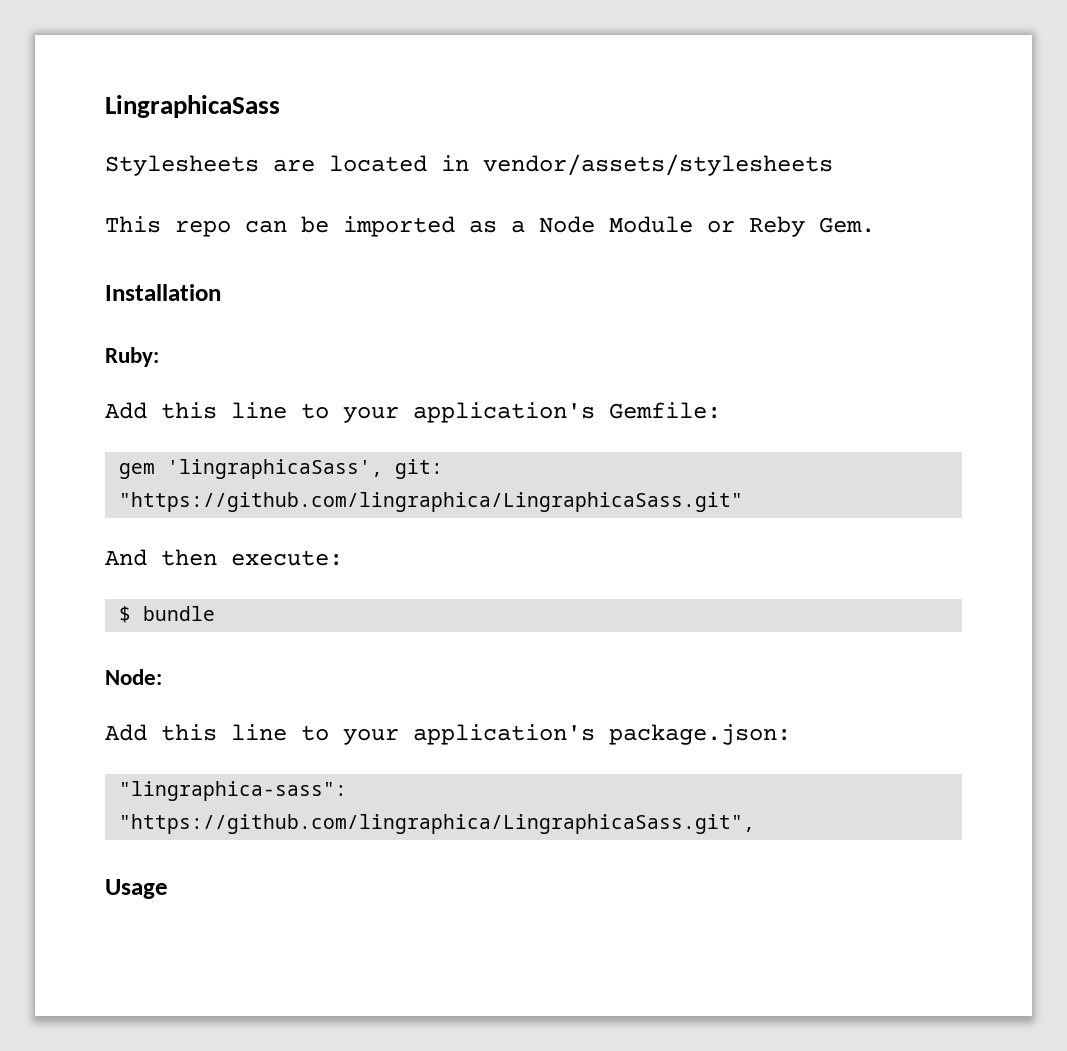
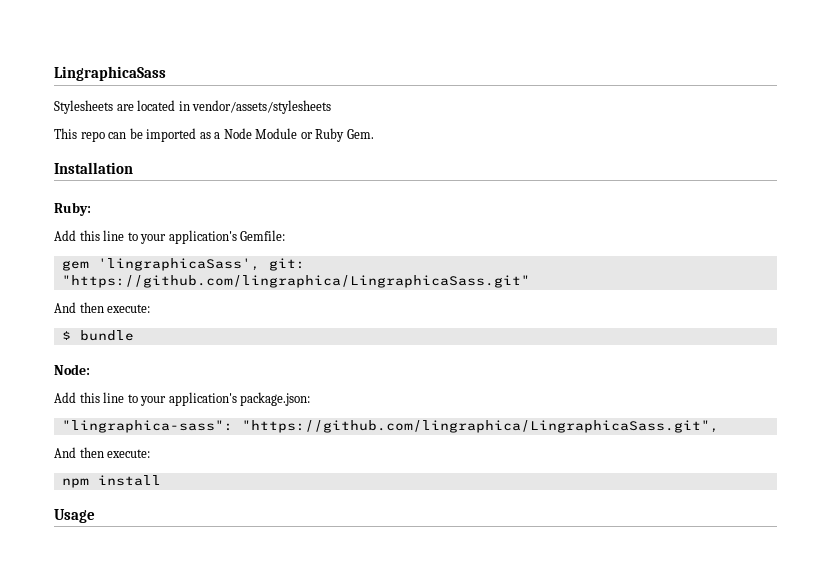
[749,216,805,237] Reby -> [315,128,345,142] Ruby
(756, 824) none -> [54,447,151,458] [61,475,161,488] // And then execute: // npm install

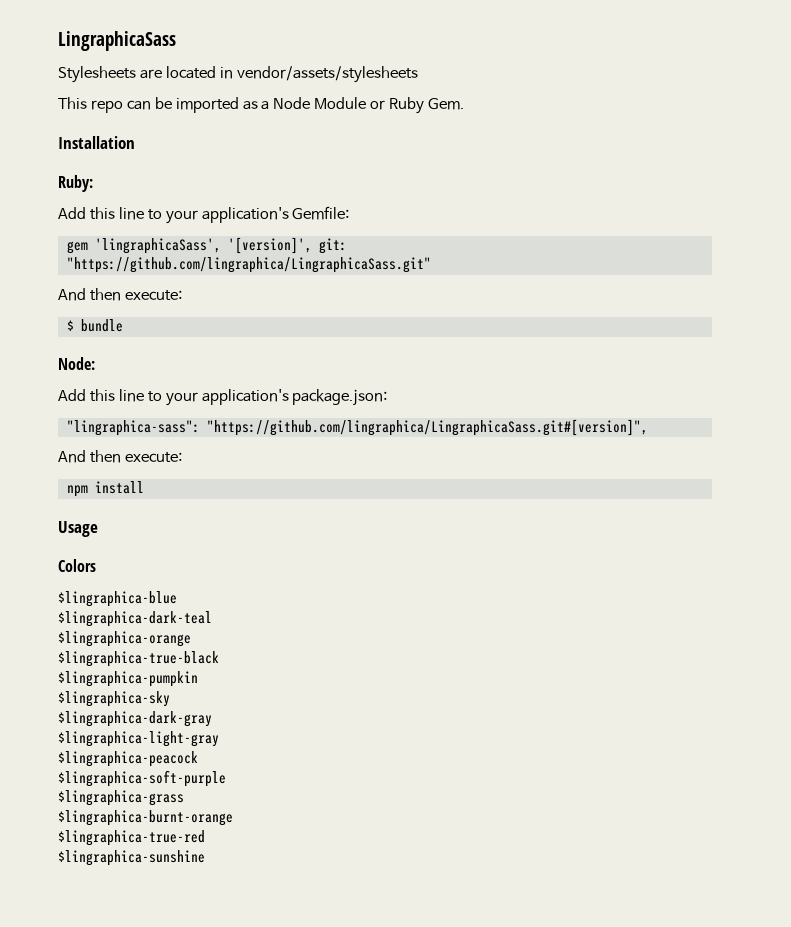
(260, 264) none -> [227,237,312,254] '[version]',
[241,420,719,433] "https://github.com/lingraphica/LingraphicaSass.git", -> [206,419,648,436] "https://github.com/lingraphica/LingraphicaSass.git#[version]",
(95, 516) none -> [58,559,96,572] [58,591,177,607] [58,611,212,627] [58,631,191,647] [58,651,219,667] [58,671,198,687] [58,691,170,707] [58,711,212,727] [58,731,219,747] [58,751,198,767] [58,770,226,787] [58,790,184,806] [58,810,233,826] [58,830,205,846] [58,850,205,866] // Colors // $lingraphica-blue // $lingraphica-dark-teal // $lingraphica-orange // $lingraphica-true-black // $lingraphica-pumpkin // $lingraphica-sky // $lingraphica-dark-gray // $lingraphica-light-gray // $lingraphica-peacock // $lingraphica-soft-purple // $lingraphica-grass // $lingraphica-burnt-orange // $lingraphica-true-red // $lingraphica-sunshine

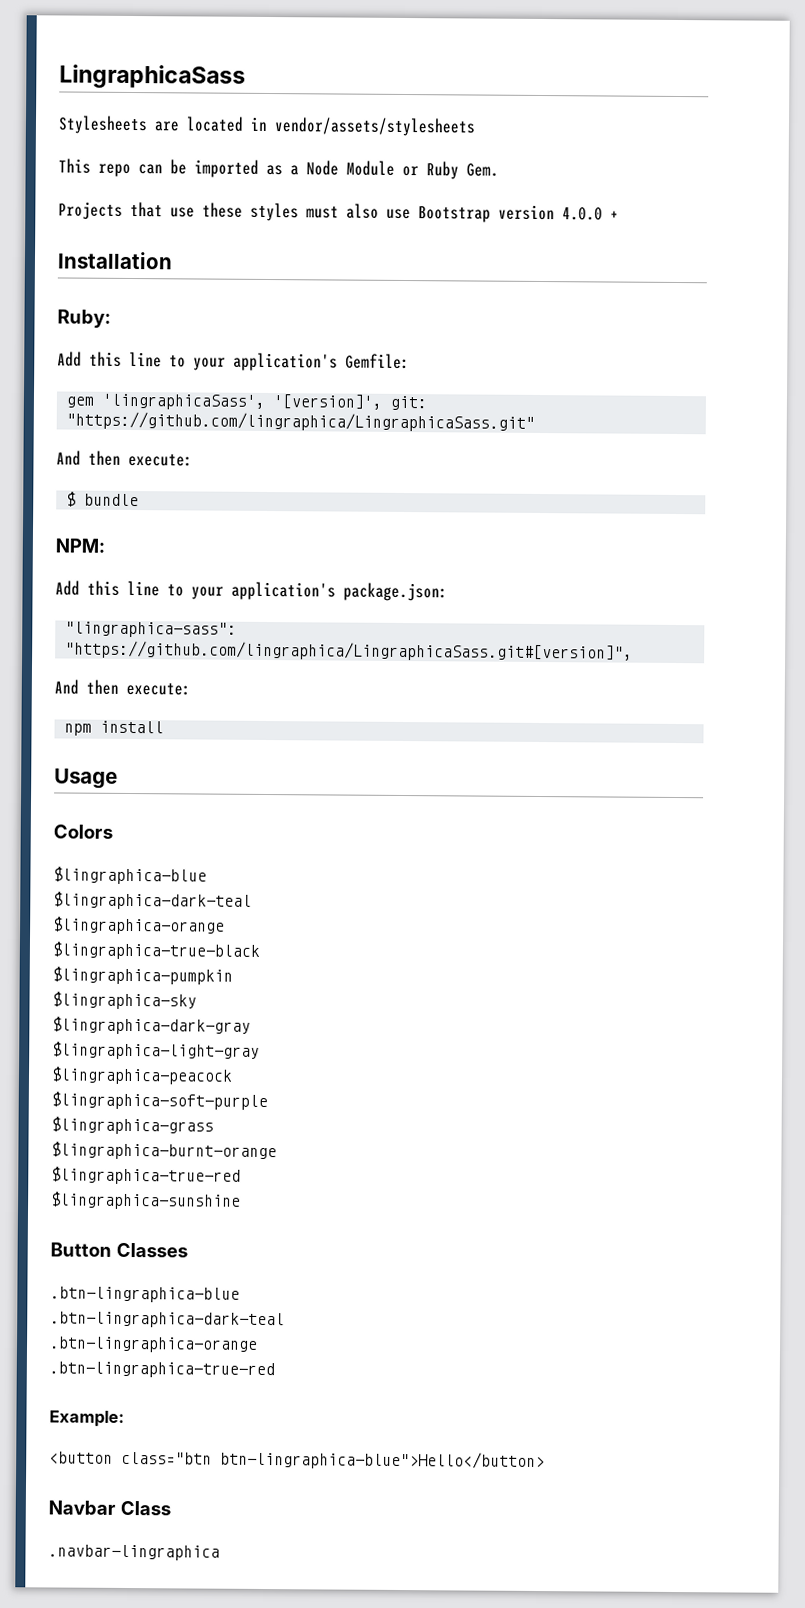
(465, 104) none -> [58,201,619,223] // Projects that use these styles must also use Bootstrap version 4.0.0 +
[58,357,95,370] Node: -> [55,538,105,553] NPM:
(205, 858) none -> [50,1242,188,1258] [50,1286,240,1303] [50,1311,285,1329] [49,1336,258,1353] [49,1361,275,1379] [49,1410,125,1427] [49,1450,545,1471] [48,1500,171,1516] [48,1544,220,1561] // Button Classes // .btn-lingraphica-blue // .btn-lingraphica-dark-teal // .btn-lingraphica-orange // .btn-lingraphica-true-red // Example: // <button class="btn btn-lingraphica-blue">Hello</button> // Navbar Class // .navbar-lingraphica

